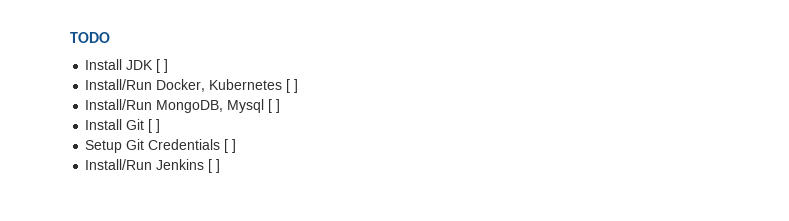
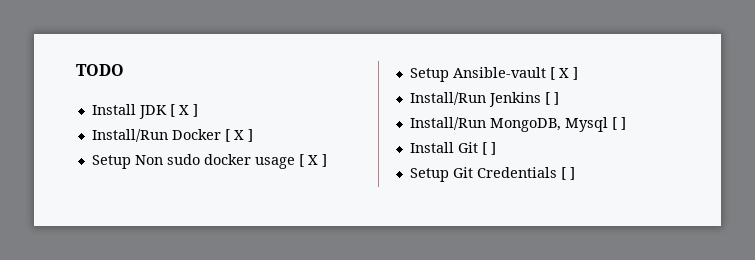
[164,59,169,73] [85,79,283,92] ] // Install/Run Docker, Kubernetes -> [178,104,198,117] [91,129,253,142] [91,154,327,169] [409,67,578,82] [409,92,541,107] X ] // Install/Run Docker [ X ] // Setup Non sudo docker usage [ X ] // Setup Ansible-vault [ X ] // Install/Run Jenkins
[85,159,221,173] // Install/Run Jenkins [ ] -> (575, 173) none

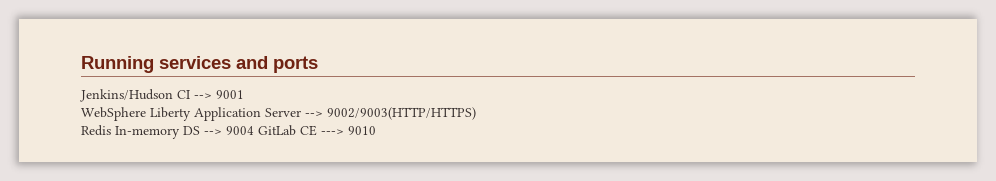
[76,64,124,76] [91,104,198,119] [91,129,253,142] [91,154,327,169] [409,67,578,82] [409,92,559,107] [409,117,626,132] [409,142,496,155] [409,167,575,182] TODO // Install JDK [ X ] // Install/Run Docker [ X ] // Setup Non sudo docker usage [ X ] // Setup Ansible-vault [ X ] // Install/Run Jenkins [ ] // Install/Run MongoDB, Mysql [ ] // Install Git [ ] // Setup Git Credentials [ ] -> [81,56,318,73] [80,89,244,102] [81,107,476,121] [81,125,376,139] Running services and ports // Jenkins/Hudson CI --> 9001 // WebSphere Liberty Application Server --> 9002/9003(HTTP/HTTPS) // Redis In-memory DS --> 9004 GitLab CE ---> 9010

